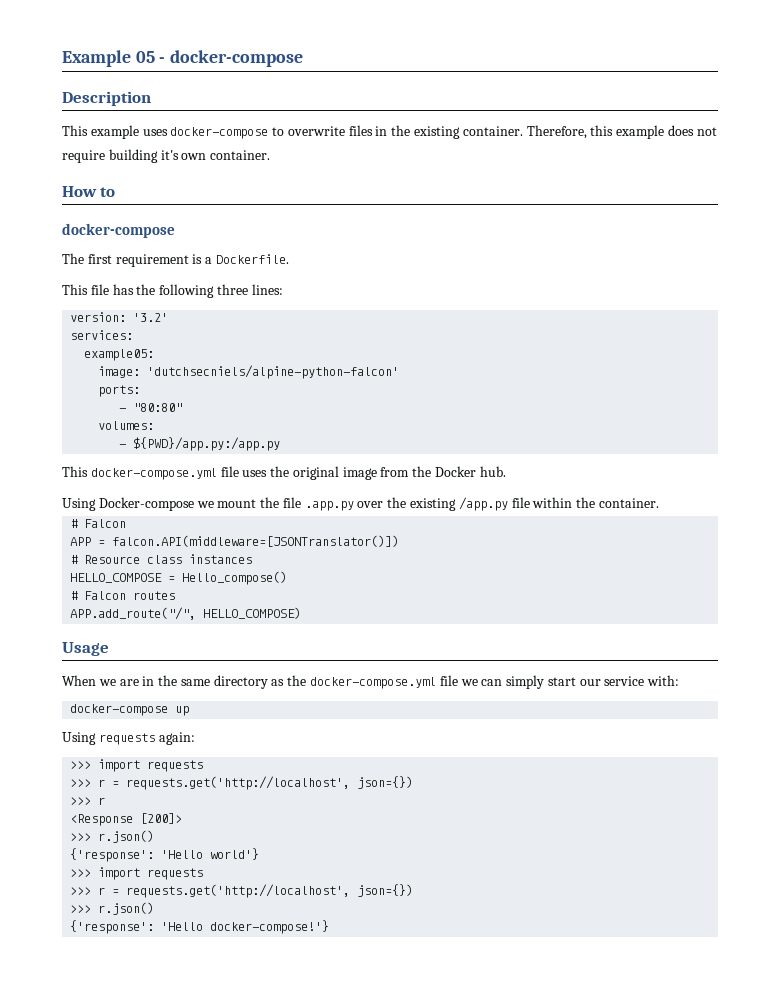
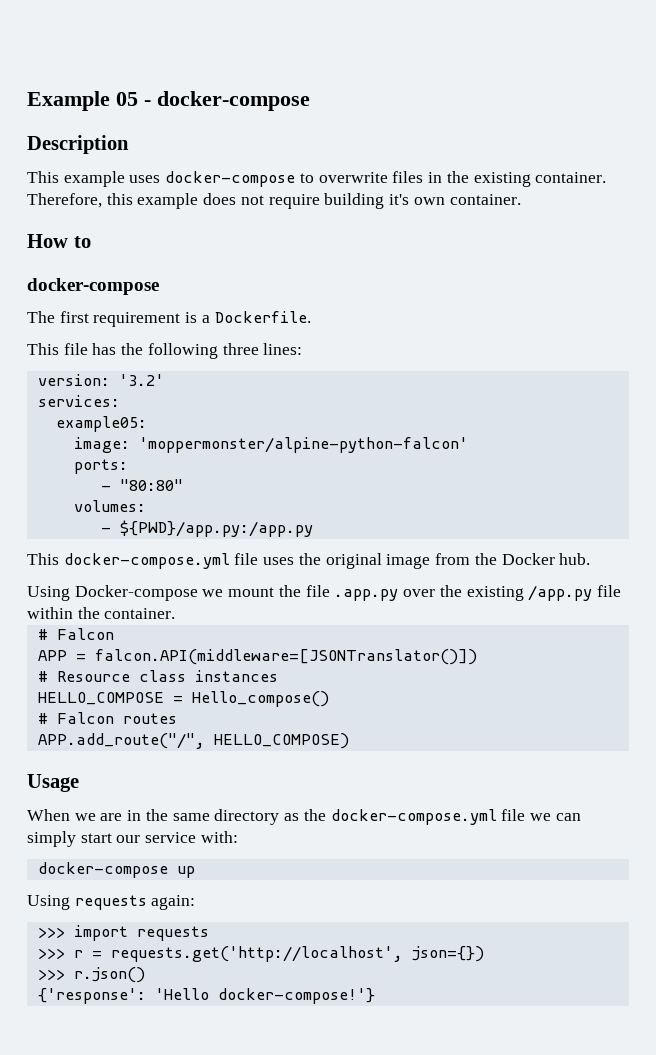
[147,365,400,379] 'dutchsecniels/alpine-python-falcon' -> [138,437,468,453] 'moppermonster/alpine-python-falcon'
[70,797,106,805] [70,813,183,826] [70,830,155,843] [70,848,260,862] [70,867,204,880] [70,884,414,898] // >>> r // <Response [200]> // >>> r.json() // {'response': 'Hello world'} // >>> import requests // >>> r = requests.get('http://localhost', json={}) -> (484, 954) none

